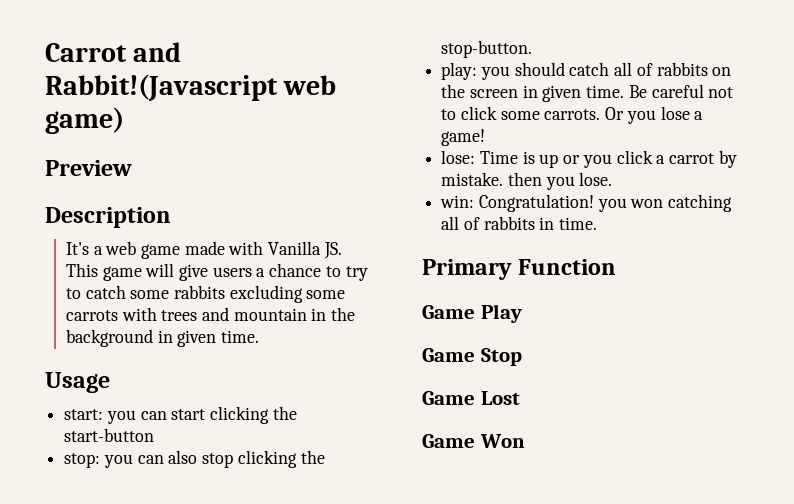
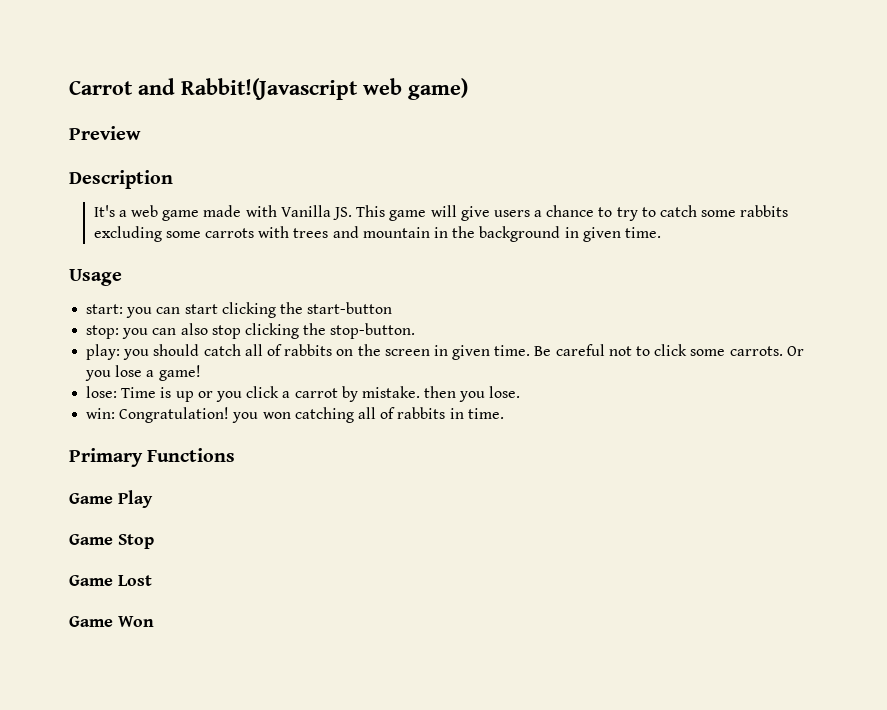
[518,259,617,275] Function -> [147,448,236,462] Functions

